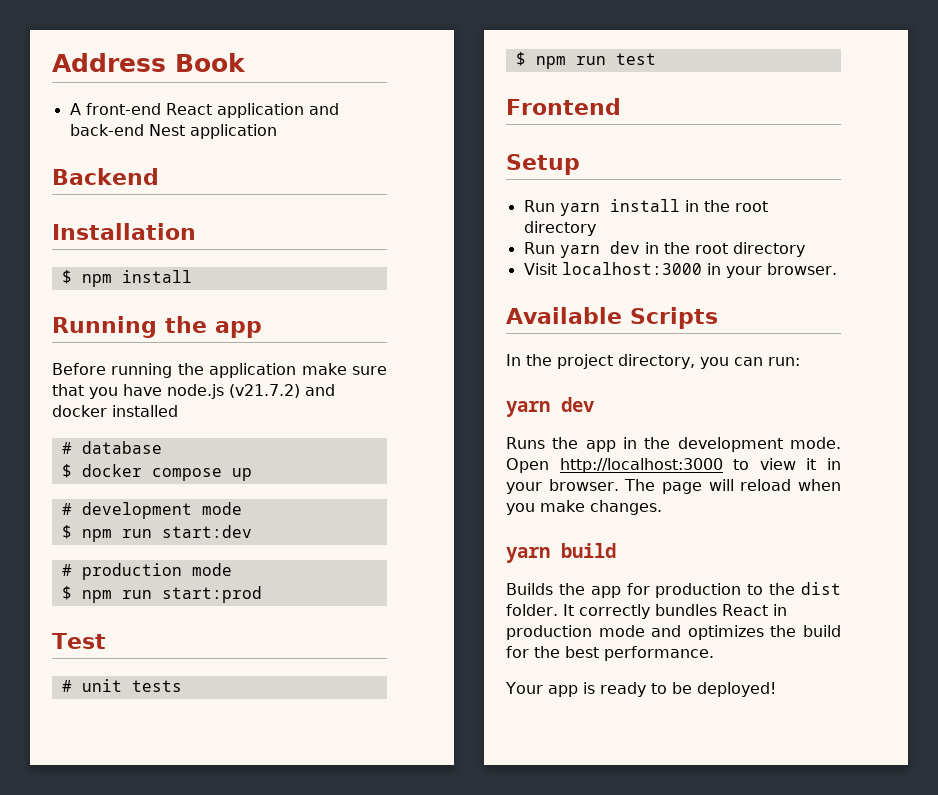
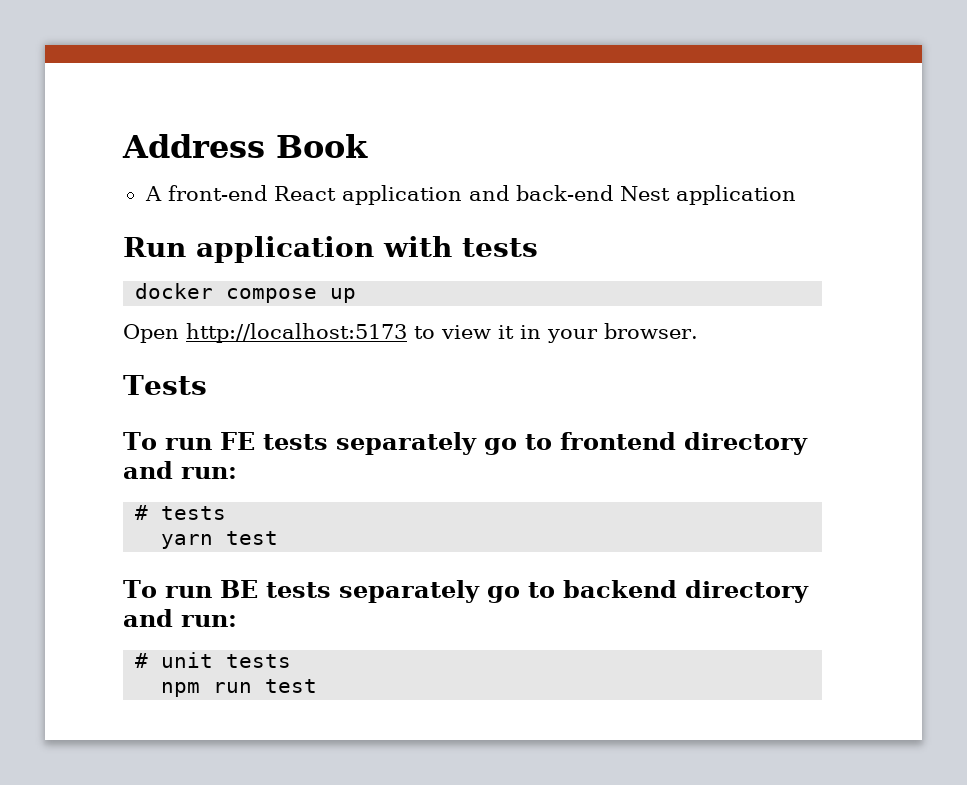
[52,168,159,185] [52,223,196,240] [61,270,192,287] [52,316,262,338] [52,363,387,378] [52,384,335,399] [52,405,178,417] [61,441,162,454] [61,464,252,481] [61,502,242,519] [61,525,252,542] [61,563,232,580] [61,586,262,603] [52,633,106,649] [61,679,182,692] [515,52,656,69] [506,98,621,115] [506,154,580,175] [523,199,768,216] [523,221,596,236] [523,241,805,258] [523,262,837,278] [506,307,718,329] [506,354,800,369] [506,397,595,417] [506,437,841,452] [506,458,723,473] Backend // Installation // $ npm install // Running the app // Before running the application make sure that you have node.js (v21.7.2) and docker installed // # database // $ docker compose up // # development mode // $ npm run start:dev // # production mode // $ npm run start:prod // Test // # unit tests // $ npm run test // Frontend // Setup // Run yarn install in the root directory // Run yarn dev in the root directory // Visit localhost:3000 in your browser. // Available Scripts // In the project directory, you can run: // yarn dev // Runs the app in the development mode. Open http://localhost:3000 -> [123,236,538,263] [135,283,357,303] [123,323,407,343] Run application with tests // docker compose up // Open http://localhost:5173
[624,479,841,494] [506,500,662,515] [506,543,616,563] [506,582,841,598] [506,604,787,619] [506,625,841,640] [506,646,714,661] [505,682,776,697] The page will reload when you make changes. // yarn build // Builds the app for production to the dist folder. It correctly bundles React in production mode and optimizes the build for the best performance. // Your app is ready to be deployed! -> [123,375,207,395] [123,432,808,455] [123,461,237,479] [135,505,227,520] [161,531,279,549] [123,580,809,603] [123,609,237,627] [135,652,292,668] [161,679,318,697] // Tests // To run FE tests separately go to frontend directory and run: // # tests // yarn test // To run BE tests separately go to backend directory and run: // # unit tests // npm run test

